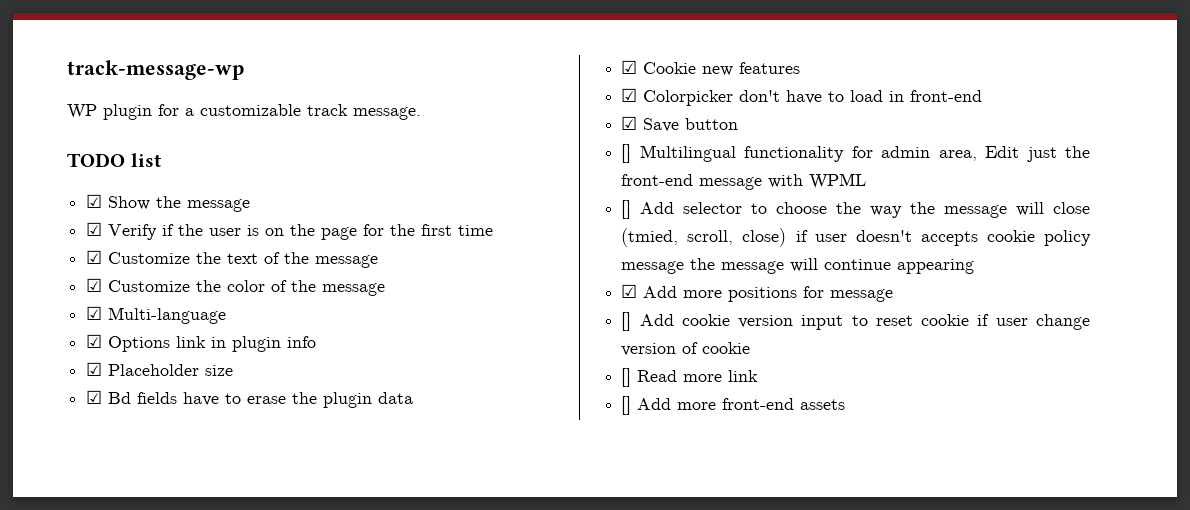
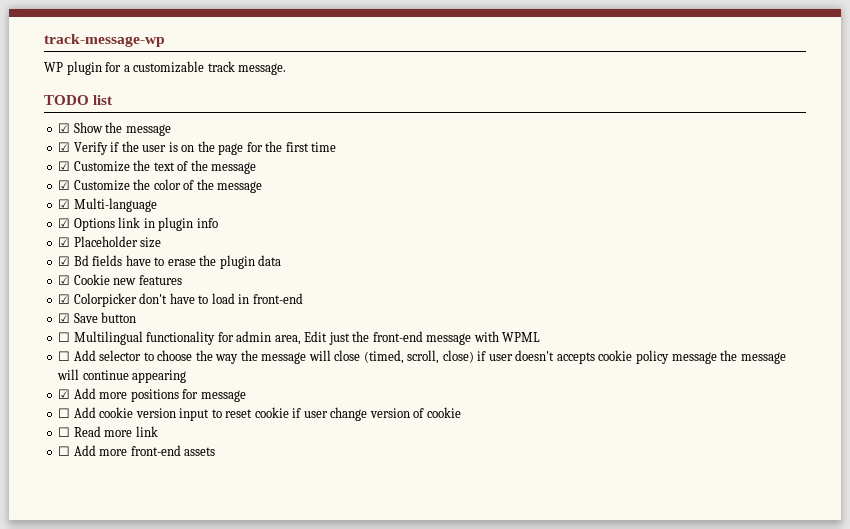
[621,144,632,163] [] -> [58,332,71,342] ☐
[621,200,632,219] [] -> [58,351,71,361] ☐
[621,228,679,247] (tmied, -> [363,350,404,364] (timed,
[621,312,632,331] [] -> [58,408,71,418] ☐
[621,368,632,387] [] -> [58,427,71,437] ☐
[621,396,632,415] [] -> [58,446,71,456] ☐

